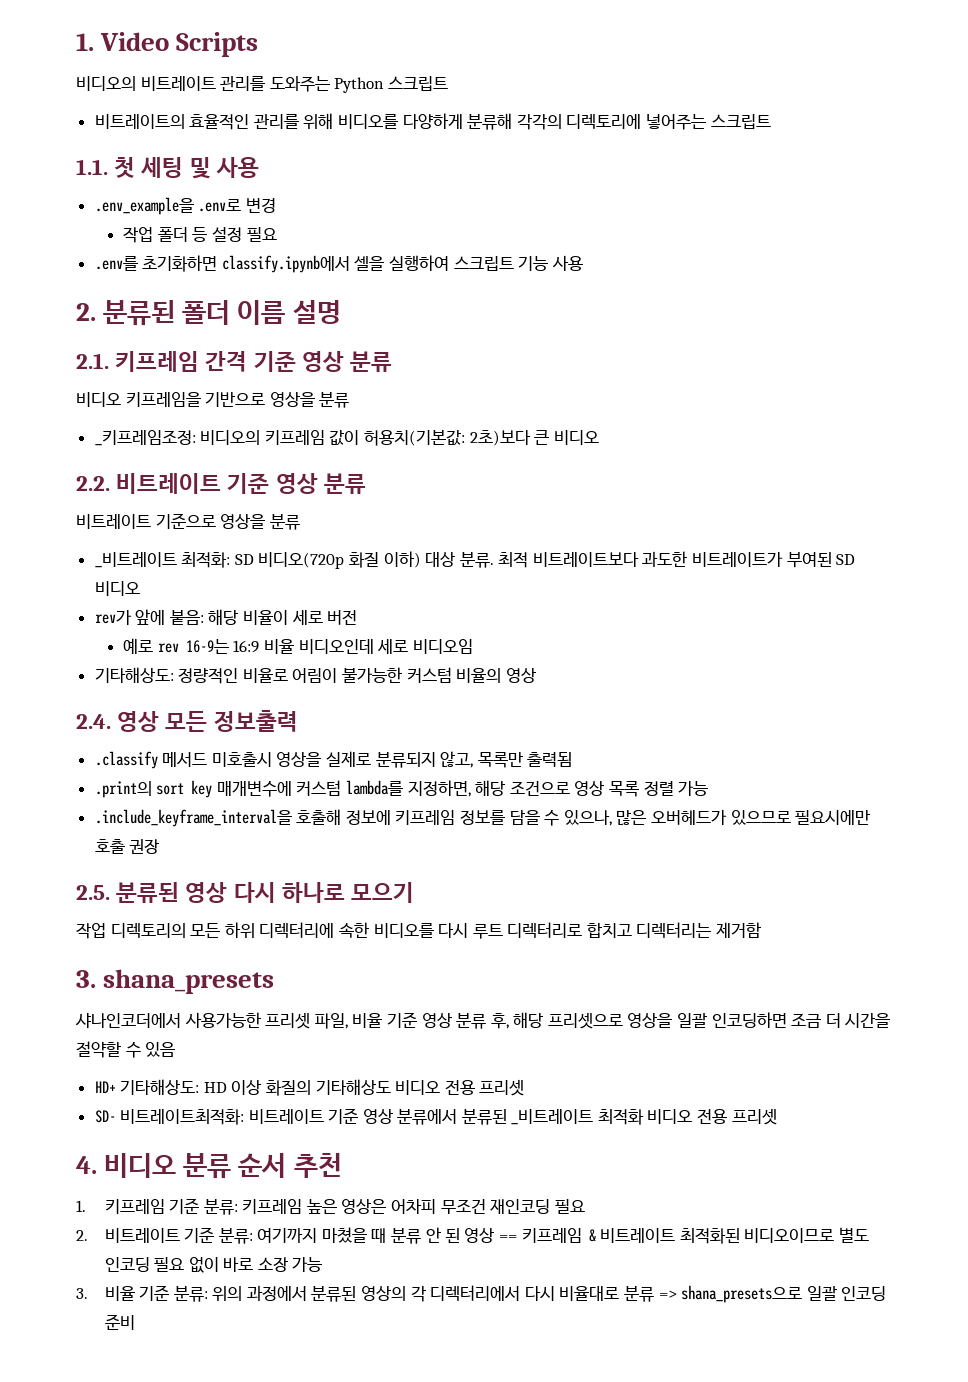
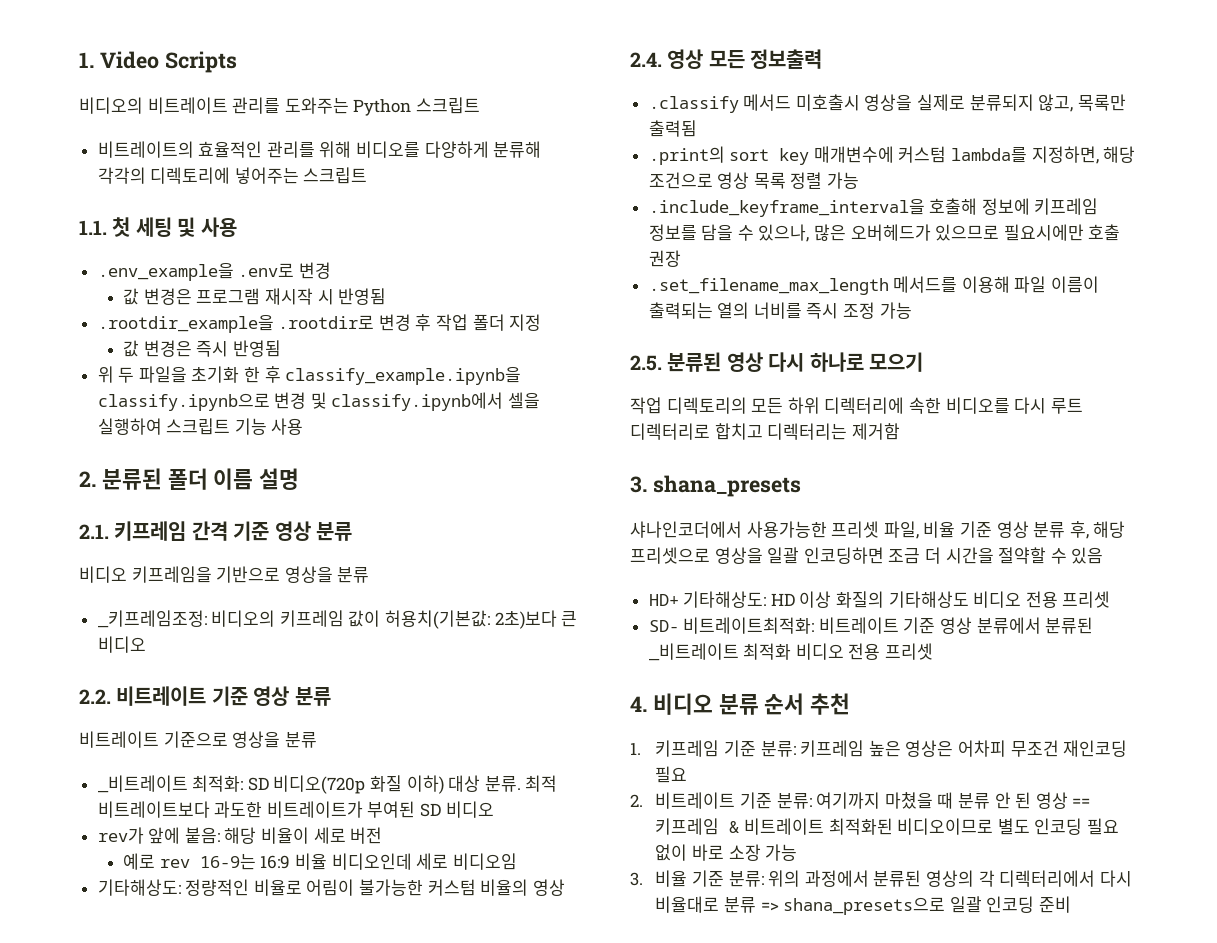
[123,227,277,243] [94,255,218,272] 작업 폴더 등 설정 필요 // .env를 초기화하면 -> [123,288,387,305] [97,314,542,333] [123,340,281,357] [97,366,522,385] [97,392,327,411] 값 변경은 프로그램 재시작 시 반영됨 // .rootdir_example을 .rootdir로 변경 후 작업 폴더 지정 // 값 변경은 즉시 반영됨 // 위 두 파일을 초기화 한 후 classify_example.ipynb을 classify.ipynb으로 변경 및
(160, 846) none -> [648,276,1100,295] [648,302,912,319] // .set_filename_max_length 메서드를 이용해 파일 이름이 출력되는 열의 너비를 즉시 조정 가능

